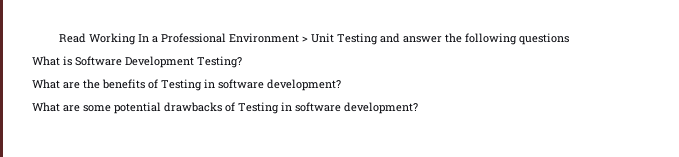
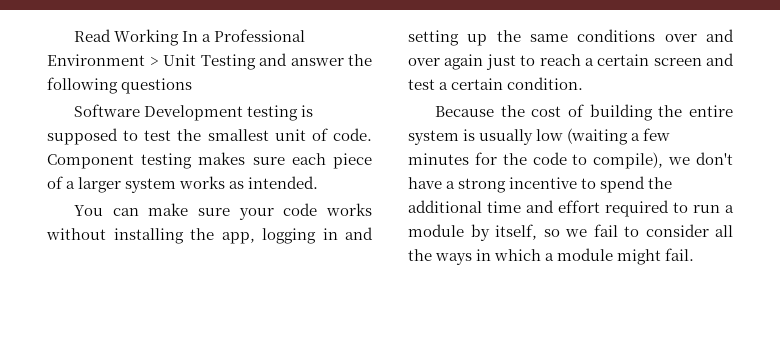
[32,56,242,68] [32,79,341,91] [32,102,418,114] What is Software Development Testing? // What are the benefits of Testing in software development? // What are some potential drawbacks of Testing in software development? -> [73,104,313,121] [47,128,372,145] [47,152,372,169] [47,176,319,193] [73,203,372,220] [46,227,373,244] [408,29,734,46] [408,53,734,70] [408,77,584,90] [434,104,733,121] [408,128,671,145] [408,152,733,169] [408,176,673,193] [408,200,734,217] [408,224,733,241] [408,248,695,265] Software Development testing is supposed to test the smallest unit of code. Component testing makes sure each piece of a larger system works as intended. // You can make sure your code works without installing the app, logging in and setting up the same conditions over and over again just to reach a certain screen and test a certain condition. // Because the cost of building the entire system is usually low (waiting a few minutes for the code to compile), we don't have a strong incentive to spend the additional time and effort required to run a module by itself, so we fail to consider all the ways in which a module might fail.

